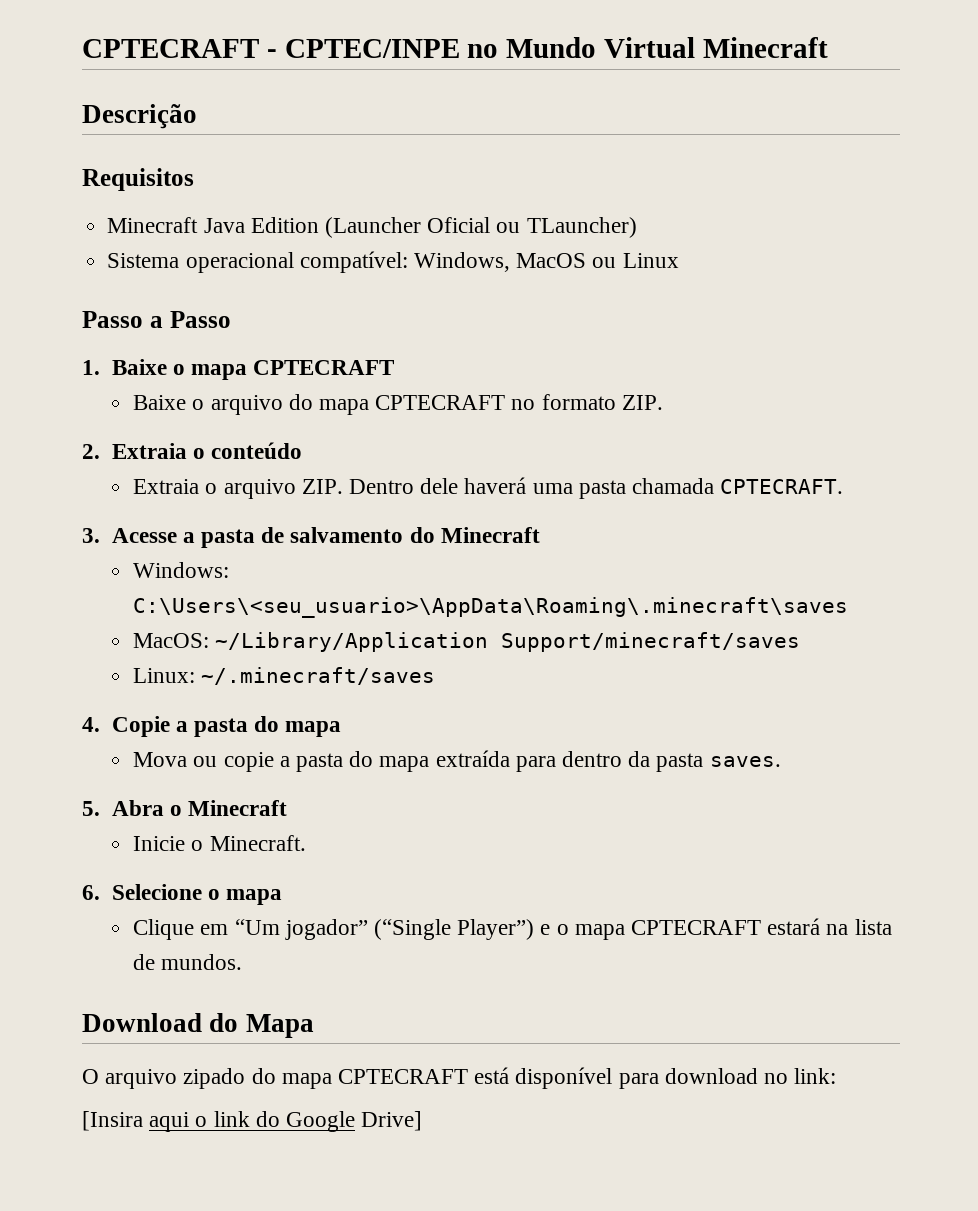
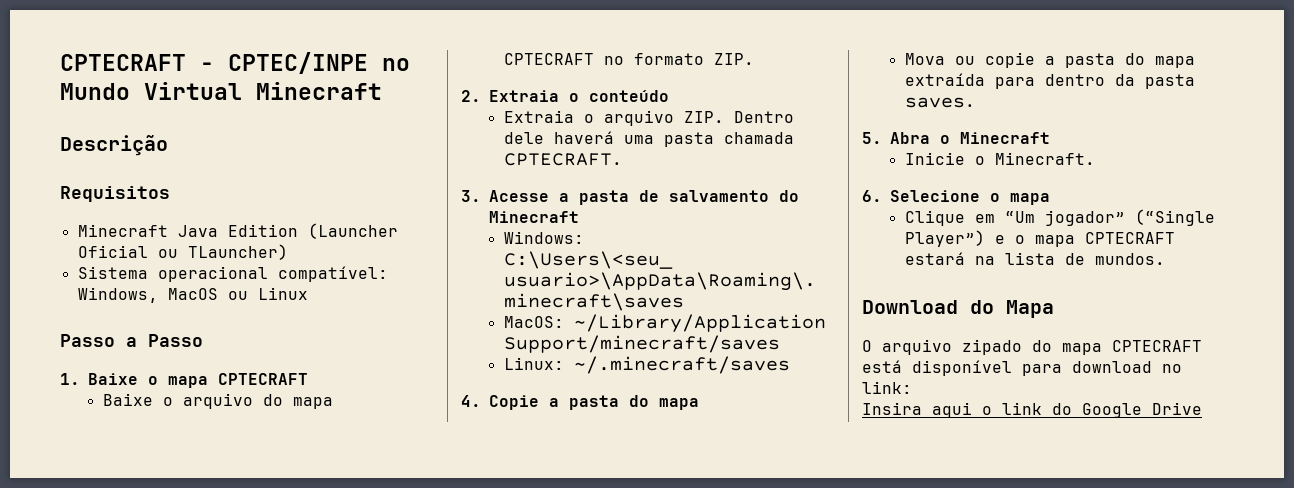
[82,1111,143,1131] [Insira -> [862,402,922,415] Insira
[361,1111,423,1131] Drive] -> [1152,402,1202,415] Drive

